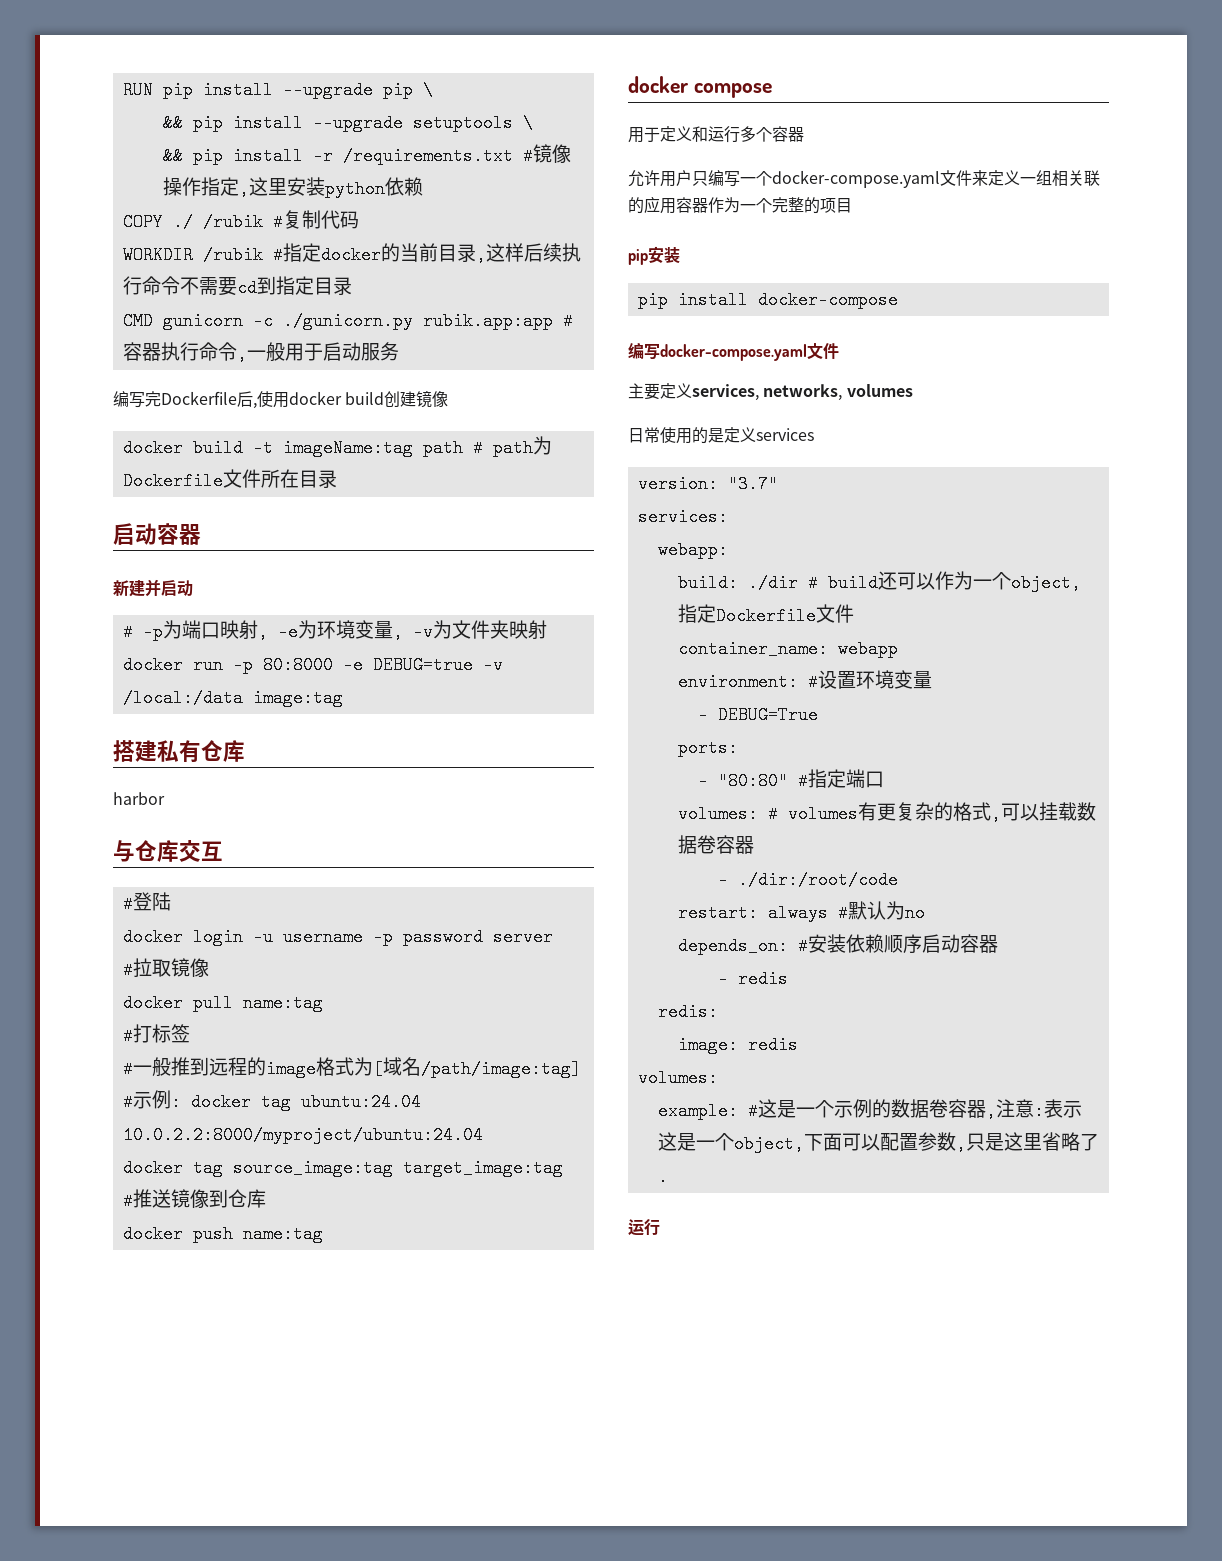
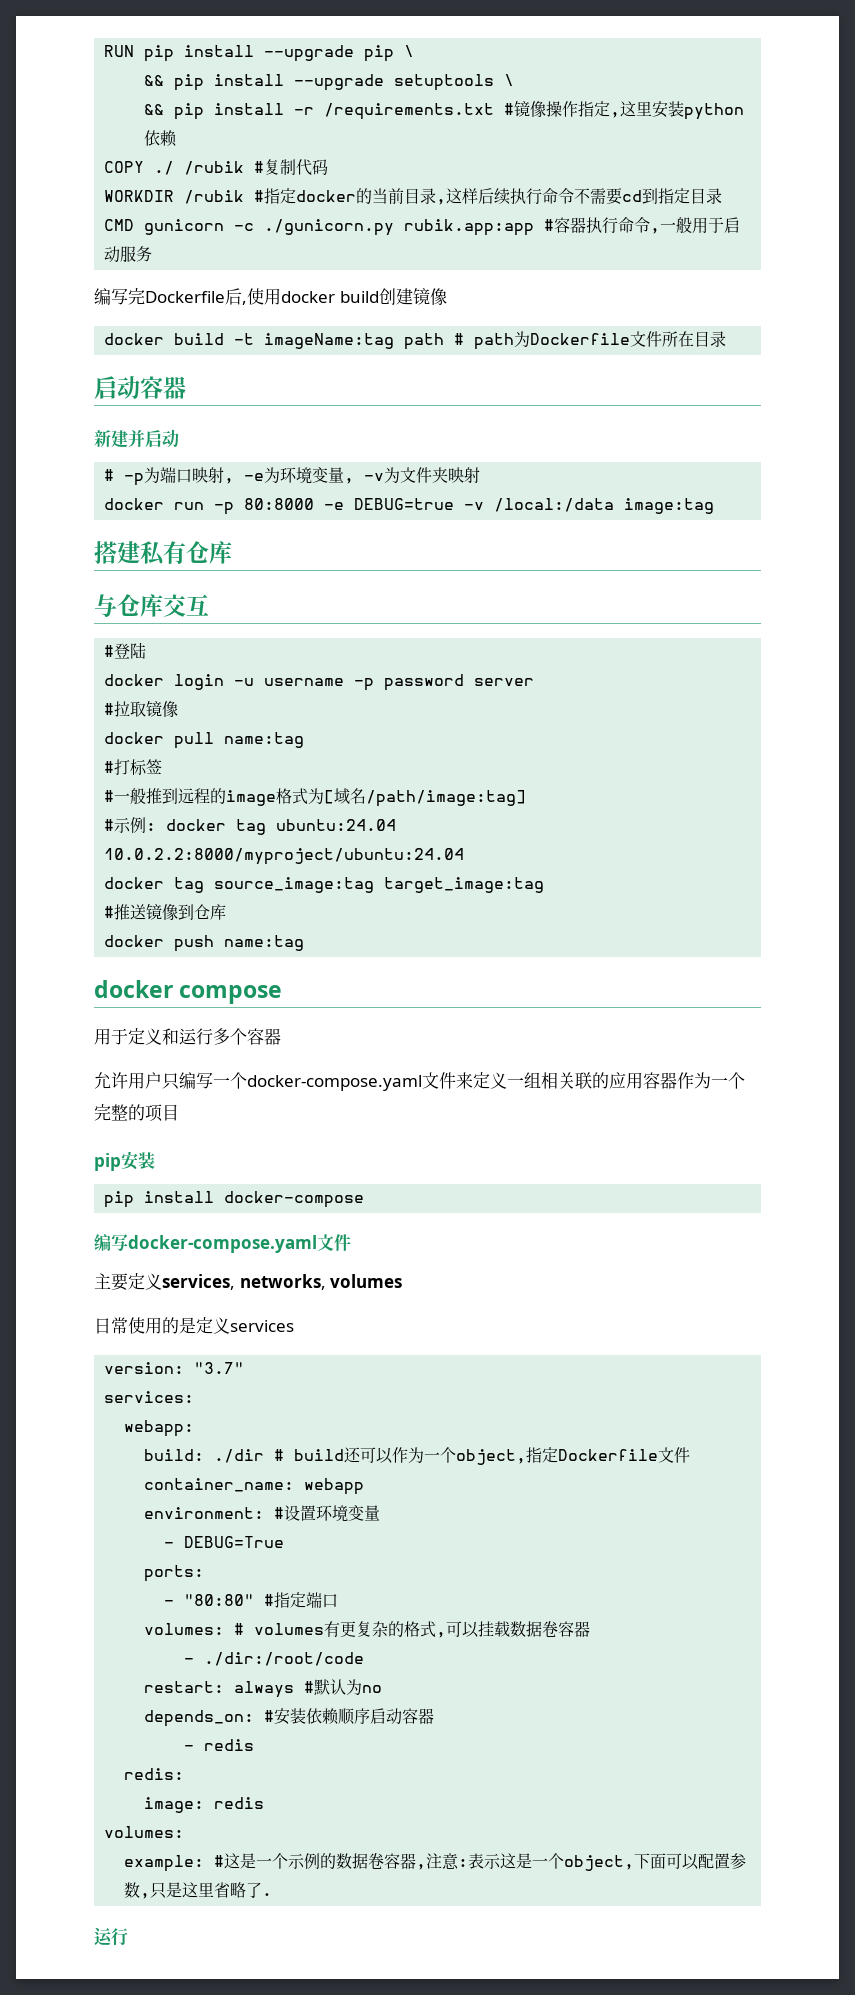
[113,792,165,805] // harbor -> (232, 552) none

